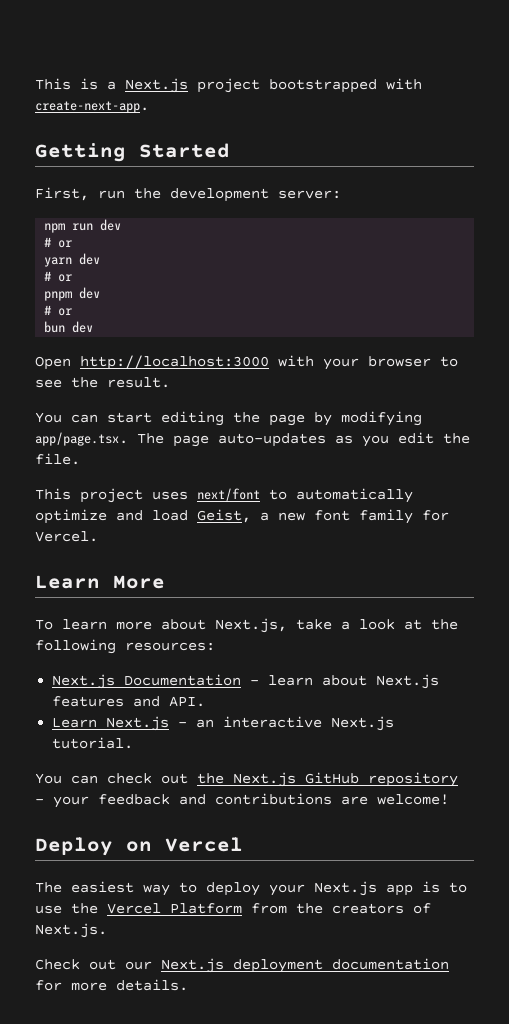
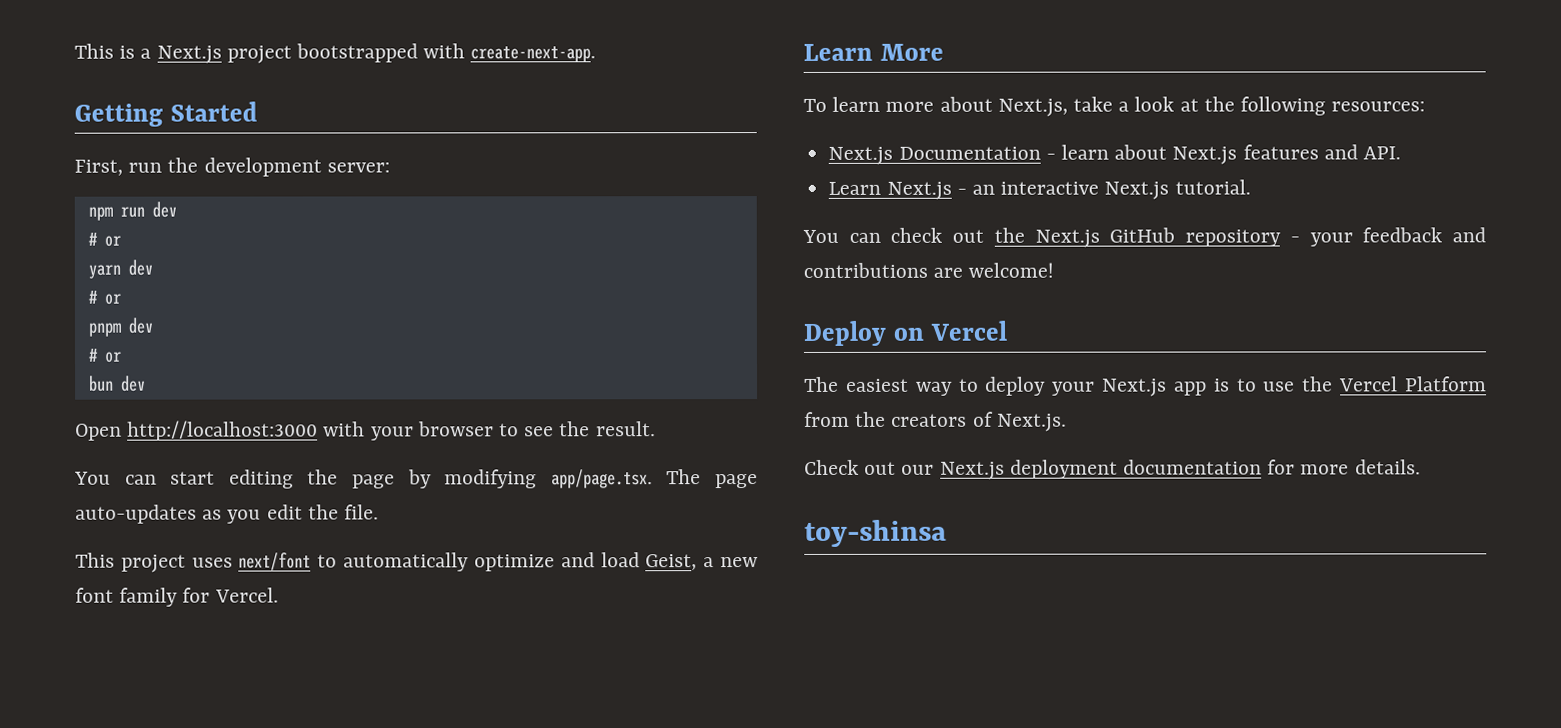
(188, 985) none -> [804,519,947,547] // toy-shinsa

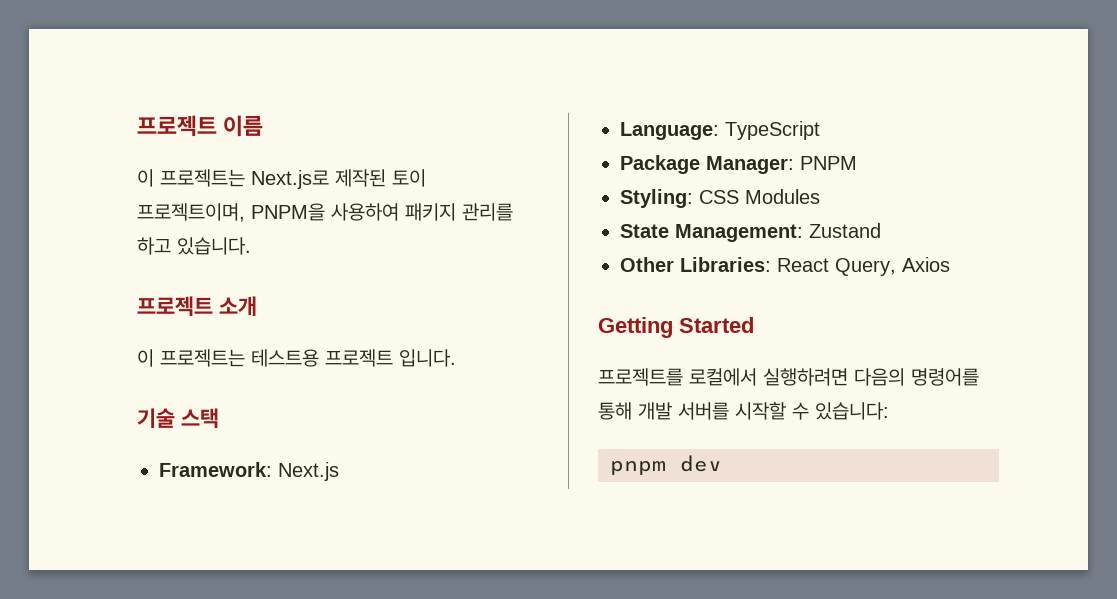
[74,43,597,64] [74,101,258,127] [74,157,390,177] [87,201,177,221] [87,232,121,247] [87,259,153,279] [87,290,121,305] [87,317,153,337] [87,348,121,363] [88,375,146,392] [75,420,656,441] [74,469,759,489] [75,504,380,524] [75,552,759,573] [75,587,279,607] [803,43,944,61] [803,96,1426,117] [828,144,1401,165] [828,179,1251,200] [802,227,1486,248] [803,262,1055,278] [803,320,1007,346] [804,376,1487,397] [804,411,1067,432] [804,459,1421,480] [804,519,947,547] This is a Next.js project bootstrapped with create-next-app. // Getting Started // First, run the development server: // npm run dev // # or // yarn dev // # or // pnpm dev // # or // bun dev // Open http://localhost:3000 with your browser to see the result. // You can start editing the page by modifying app/page.tsx. The page auto-updates as you edit the file. // This project uses next/font to automatically optimize and load Geist, a new font family for Vercel. // Learn More // To learn more about Next.js, take a look at the following resources: // Next.js Documentation - learn about Next.js features and API. // Learn Next.js - an interactive Next.js tutorial. // You can check out the Next.js GitHub repository - your feedback and contributions are welcome! // Deploy on Vercel // The easiest way to deploy your Next.js app is to use the Vercel Platform from the creators of Next.js. // Check out our Next.js deployment documentation for more details. // toy-shinsa -> [137,115,264,137] [137,169,426,189] [137,203,513,222] [137,237,251,255] [137,296,257,316] [137,349,456,367] [137,408,219,428] [159,462,339,481] [620,121,820,140] [620,155,857,174] [620,189,820,208] [620,223,881,242] [620,257,950,276] [598,317,754,338] [598,368,979,386] [598,402,889,420] [610,455,722,475] 프로젝트 이름 // 이 프로젝트는 Next.js로 제작된 토이 프로젝트이며, PNPM을 사용하여 패키지 관리를 하고 있습니다. // 프로젝트 소개 // 이 프로젝트는 테스트용 프로젝트 입니다. // 기술 스택 // Framework: Next.js // Language: TypeScript // Package Manager: PNPM // Styling: CSS Modules // State Management: Zustand // Other Libraries: React Query, Axios // Getting Started // 프로젝트를 로컬에서 실행하려면 다음의 명령어를 통해 개발 서버를 시작할 수 있습니다: // pnpm dev

